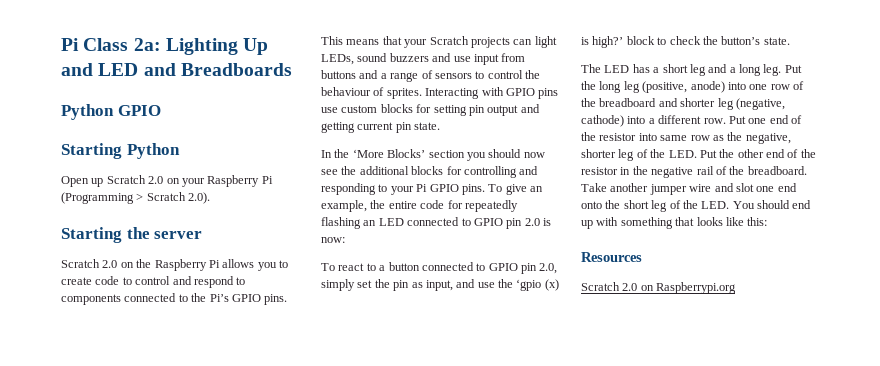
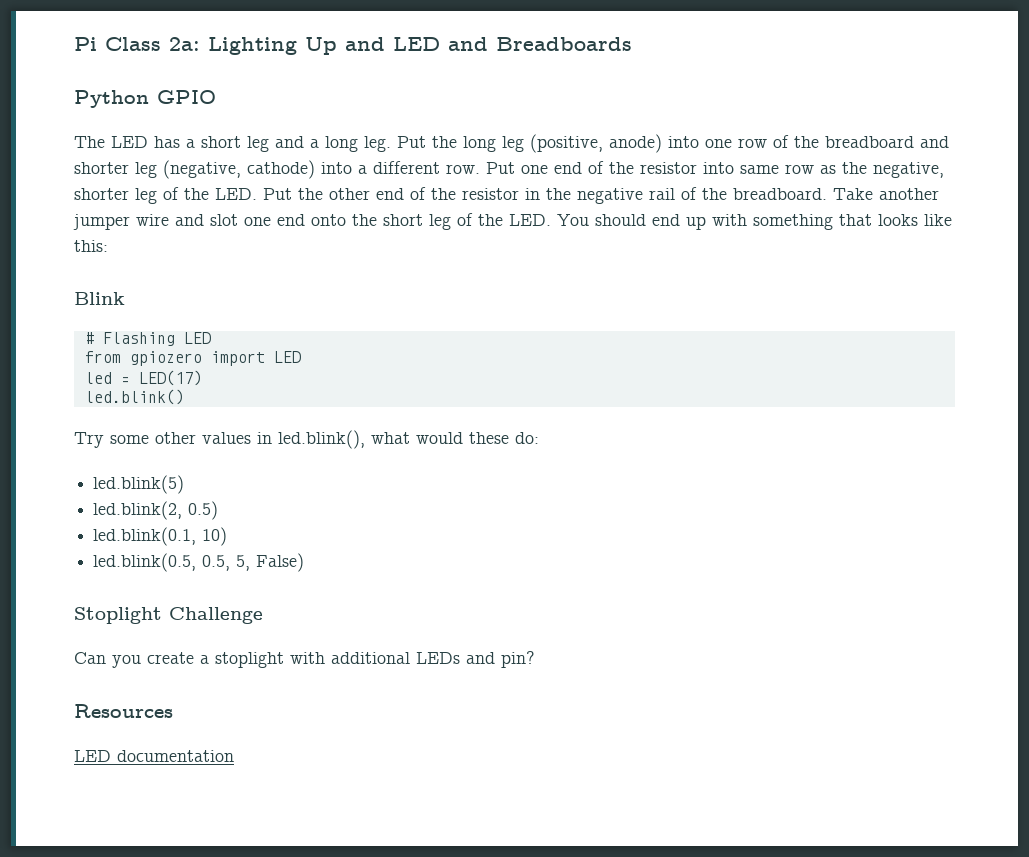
[61,143,180,159] [61,175,273,187] [61,192,211,204] [61,227,203,243] [61,259,288,271] [61,276,246,288] [61,293,288,305] [321,36,557,48] [321,53,526,65] [321,70,540,82] [321,87,559,99] [321,104,540,116] [321,122,441,133] [321,149,545,161] [321,166,539,178] [321,183,543,195] [321,200,518,212] [321,217,551,229] [321,237,345,243] [321,262,558,274] [321,279,559,291] [581,36,790,48] // Starting Python // Open up Scratch 2.0 on your Raspberry Pi (Programming > Scratch 2.0). // Starting the server // Scratch 2.0 on the Raspberry Pi allows you to create code to control and respond to components connected to the Pi’s GPIO pins. This means that your Scratch projects can light LEDs, sound buzzers and use input from buttons and a range of sensors to control the behaviour of sprites. Interacting with GPIO pins use custom blocks for setting pin output and getting current pin state. // In the ‘More Blocks’ section you should now see the additional blocks for controlling and responding to your Pi GPIO pins. To give an example, the entire code for repeatedly flashing an LED connected to GPIO pin 2.0 is now: // To react to a button connected to GPIO pin 2.0, simply set the pin as input, and use the ‘gpio (x) is high?’ block to check the button’s state. -> (216, 97) none
[581,252,642,262] [581,282,737,294] Resources // Scratch 2.0 on Raspberrypi.org -> [74,292,125,305] [84,332,211,346] [84,351,301,366] [84,370,202,386] [84,389,184,405] [74,430,539,449] [93,475,185,494] [93,501,219,520] [93,527,228,546] [93,553,305,572] [74,607,263,624] [74,651,535,668] [74,704,173,718] [74,750,234,762] Blink // # Flashing LED // from gpiozero import LED // led = LED(17) // led.blink() // Try some other values in led.blink(), what would these do: // led.blink(5) // led.blink(2, 0.5) // led.blink(0.1, 10) // led.blink(0.5, 0.5, 5, False) // Stoplight Challenge // Can you create a stoplight with additional LEDs and pin? // Resources // LED documentation

